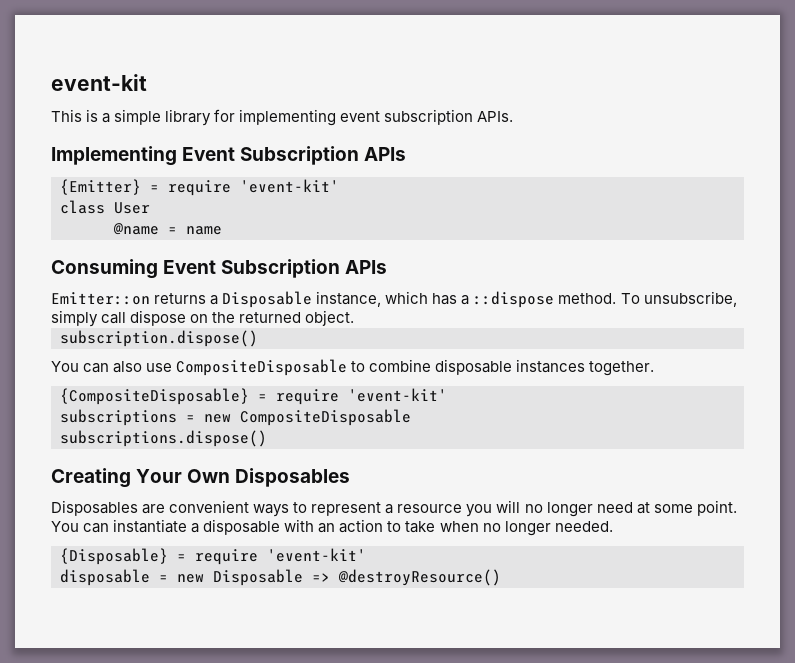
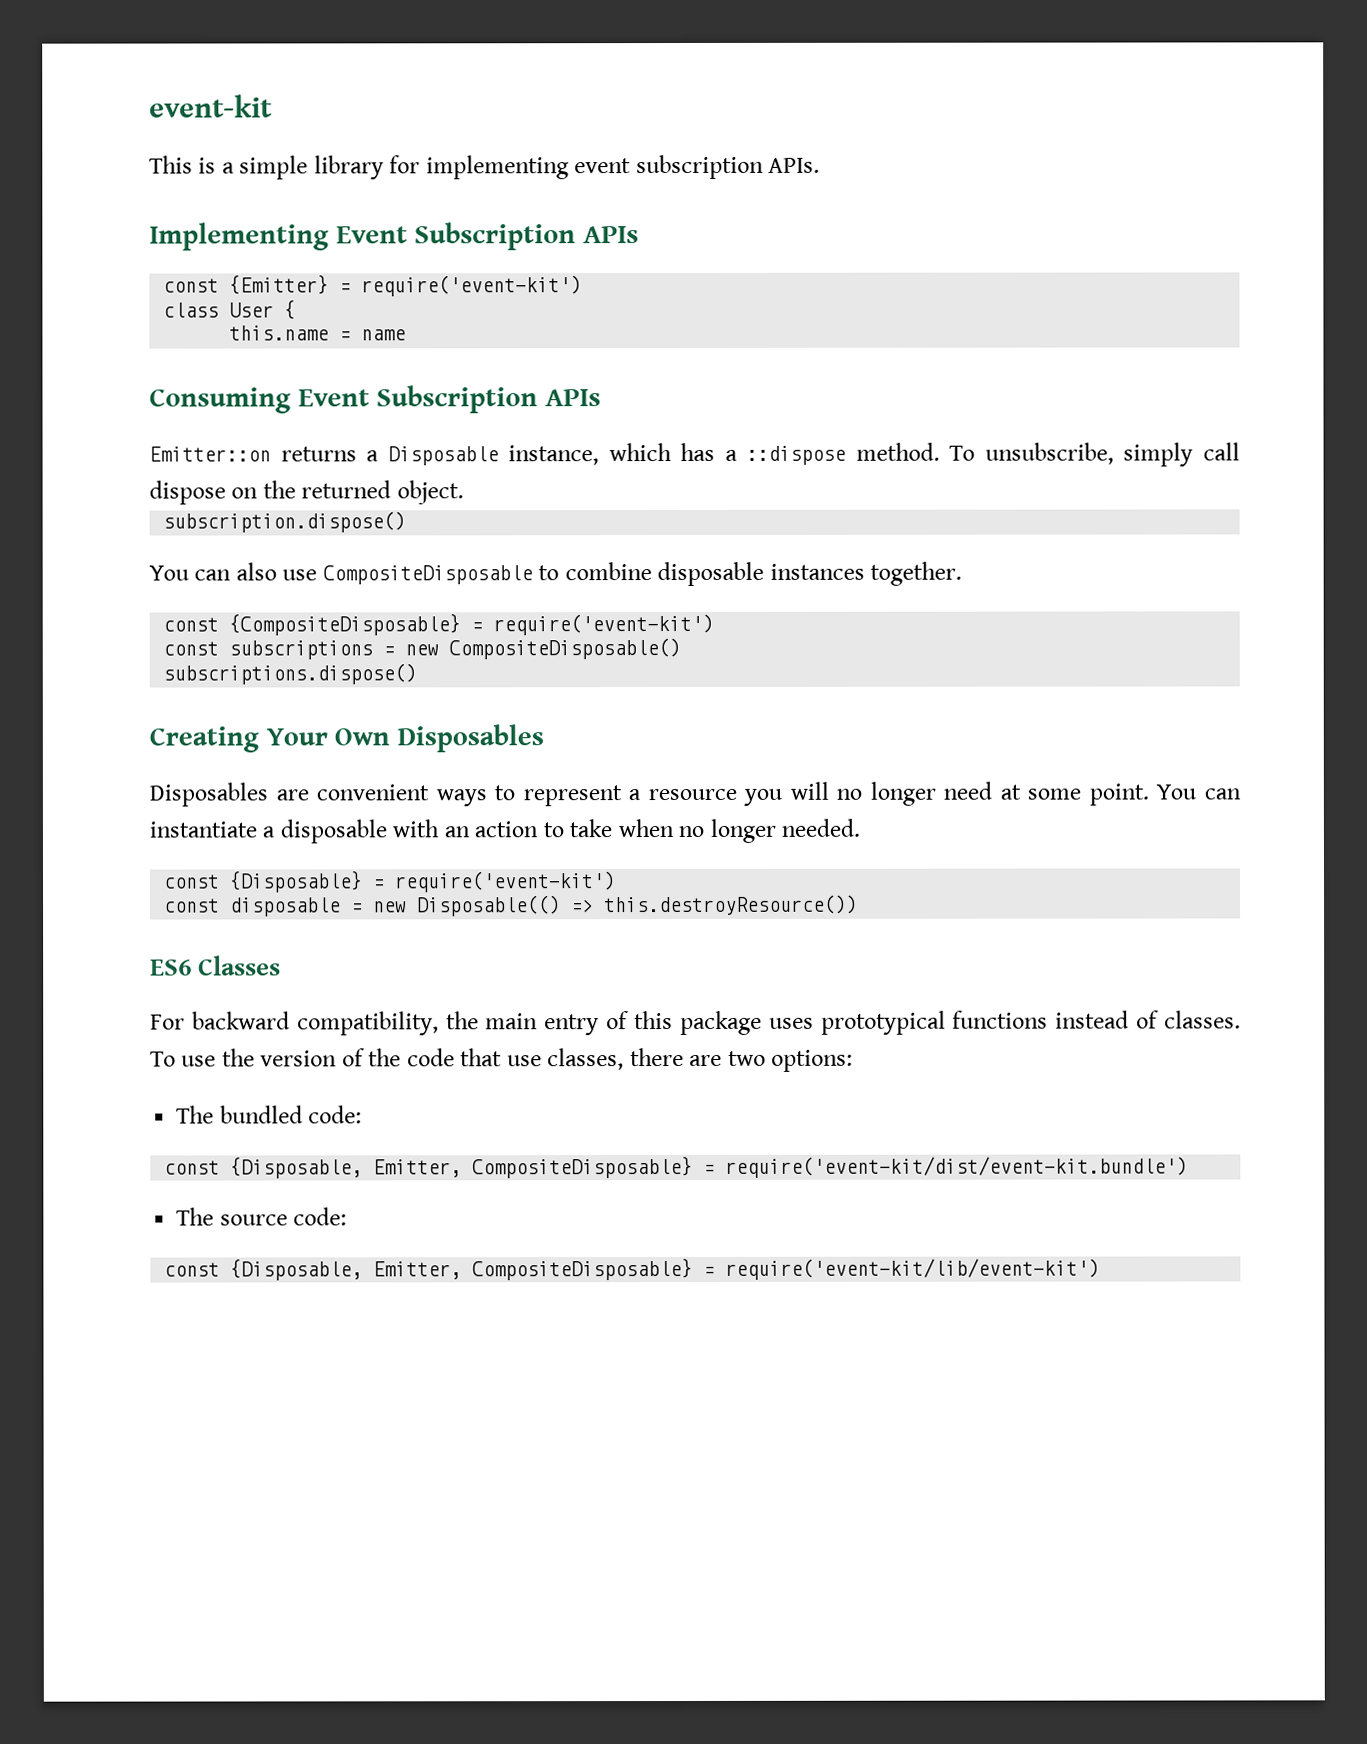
(407, 154) none -> [163,278,220,293] const
[168,179,339,196] require 'event-kit' -> [361,275,583,297] require('event-kit')
[113,223,159,235] // @name -> [284,299,297,320] [229,325,330,341] { // this.name
(655, 368) none -> [163,617,220,632] const
[276,388,447,405] require 'event-kit' // -> [493,613,715,636] [163,641,220,656] require('event-kit') // const
[240,409,411,426] CompositeDisposable -> [449,638,682,660] CompositeDisposable()
(613, 526) none -> [164,874,221,889] const
[195,548,366,565] require 'event-kit' // -> [394,871,617,893] [164,898,221,913] require('event-kit') // const
[213,569,501,586] Disposable => @destroyResource() -> [417,894,859,917] [150,955,282,976] [150,1010,1241,1036] [150,1048,854,1072] [176,1105,363,1124] [164,1155,1189,1179] [176,1207,348,1226] [164,1257,1101,1281] Disposable(() => this.destroyResource()) // ES6 Classes // For backward compatibility, the main entry of this package uses prototypical functions instead of classes. To use the version of the code that use classes, there are two options: // The bundled code: // const {Disposable, Emitter, CompositeDisposable} = require('event-kit/dist/event-kit.bundle') // The source code: // const {Disposable, Emitter, CompositeDisposable} = require('event-kit/lib/event-kit')

